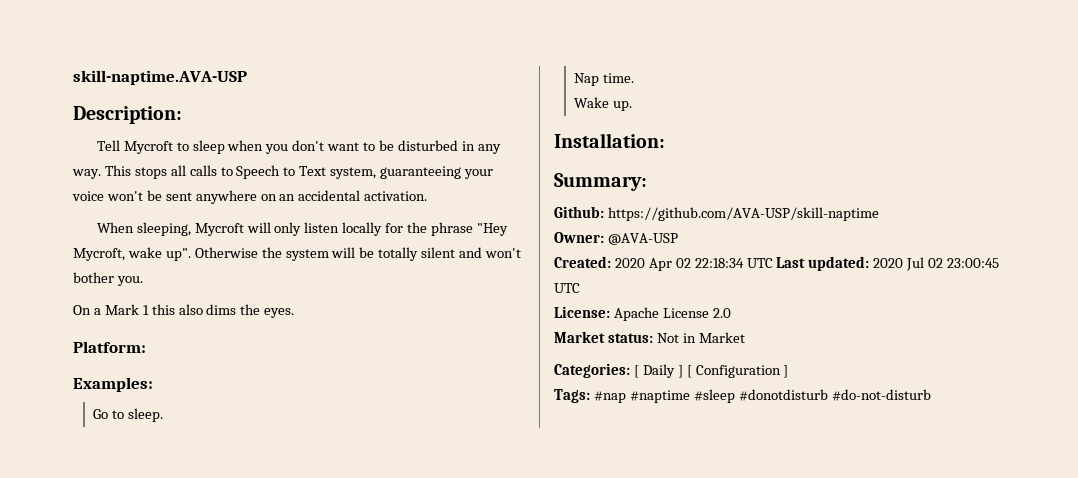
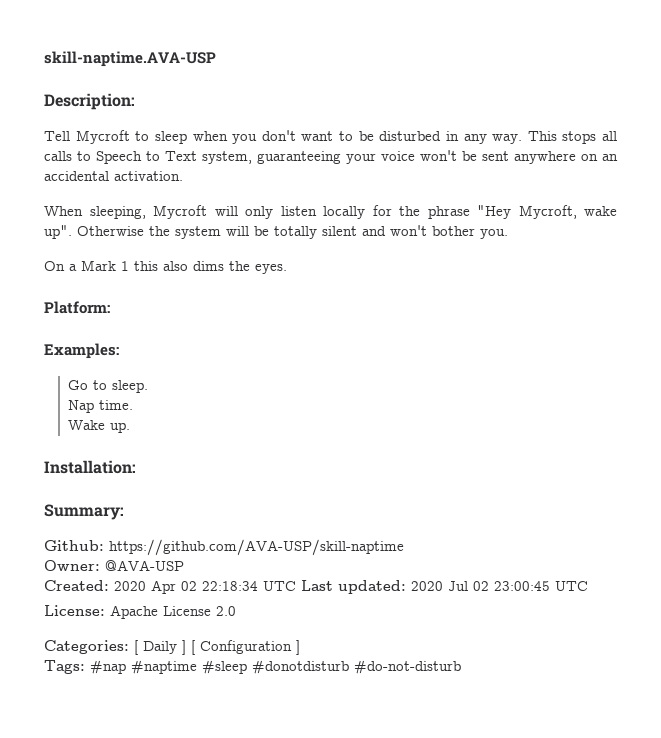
[554,331,745,343] // Market status: Not in Market -> (236, 611) none

